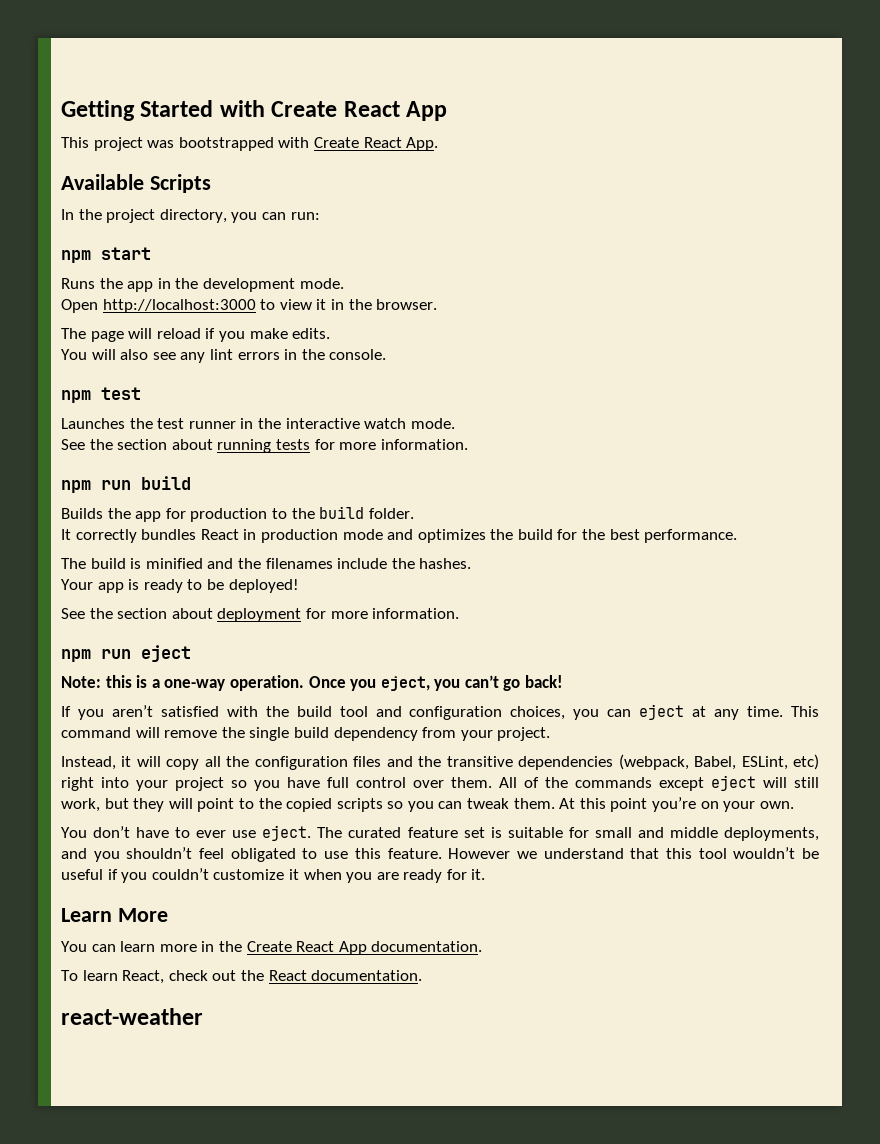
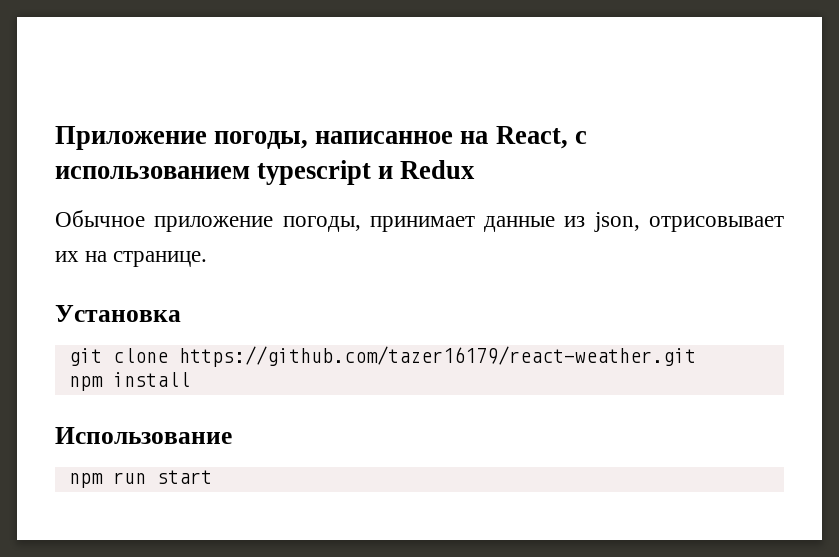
[61,100,448,121] [61,137,439,151] [61,174,211,193] [61,209,320,223] [61,247,151,263] [61,278,344,292] [61,299,438,313] [61,328,331,342] [61,349,387,363] [61,387,141,403] [61,418,455,429] [61,439,468,453] [61,476,191,493] [61,506,414,522] [61,529,738,543] [61,558,472,569] [61,579,299,593] [61,608,460,622] [61,645,191,662] [61,675,564,691] [61,704,819,720] [61,727,551,741] [61,754,819,770] [61,775,819,791] [61,797,794,812] [61,825,819,841] [61,847,819,862] [61,868,486,883] [61,908,168,922] [61,941,483,955] [61,970,423,984] [61,1008,203,1025] Getting Started with Create React App // This project was bootstrapped with Create React App. // Available Scripts // In the project directory, you can run: // npm start // Runs the app in the development mode. // Open http://localhost:3000 to view it in the browser. // The page will reload if you make edits. // You will also see any lint errors in the console. // npm test // Launches the test runner in the interactive watch mode. // See the section about running tests for more information. // npm run build // Builds the app for production to the build folder. // It correctly bundles React in production mode and optimizes the build for the best performance. // The build is minified and the filenames include the hashes. // Your app is ready to be deployed! // See the section about deployment for more information. // npm run eject // Note: this is a one-way operation. Once you eject, you can’t go back! // If you aren’t satisfied with the build tool and configuration choices, you can eject at any time. This command will remove the single build dependency from your project. // Instead, it will copy all the configuration files and the transitive dependencies (webpack, Babel, ESLint, etc) right into your project so you have full control over them. All of the commands except eject will still work, but they will point to the copied scripts so you can tweak them. At this point you’re on your own. // You don’t have to ever use eject. The curated feature set is suitable for small and middle deployments, and you shouldn’t feel obligated to use this feature. However we understand that this tool wouldn’t be useful if you couldn’t customize it when you are ready for it. // Learn More // You can learn more in the Create React App documentation. // To learn React, check out the React documentation. // react-weather -> [55,126,587,150] [55,160,476,185] [55,210,784,232] [55,251,208,267] [55,305,181,322] [68,346,696,367] [68,372,190,391] [55,427,232,444] [68,470,212,488] Приложение погоды, написанное на React, с использованием typescript и Redux // Обычное приложение погоды, принимает данные из json, отрисовывает их на странице. // Установка // git clone https://github.com/tazer16179/react-weather.git // npm install // Использование // npm run start

